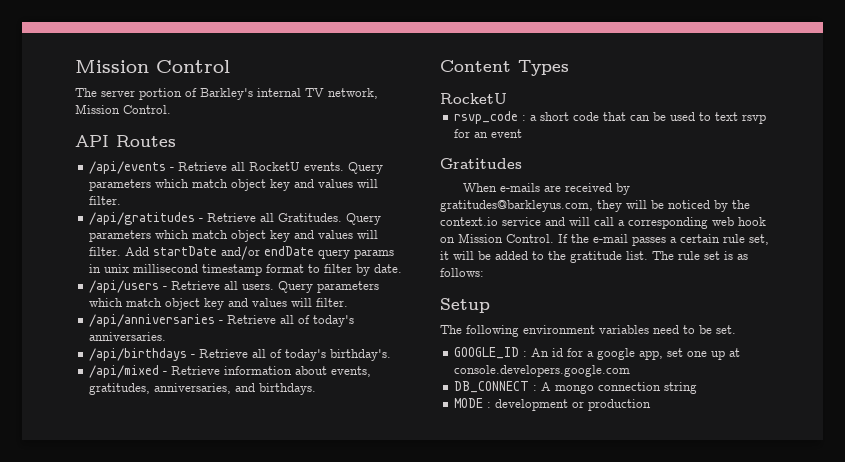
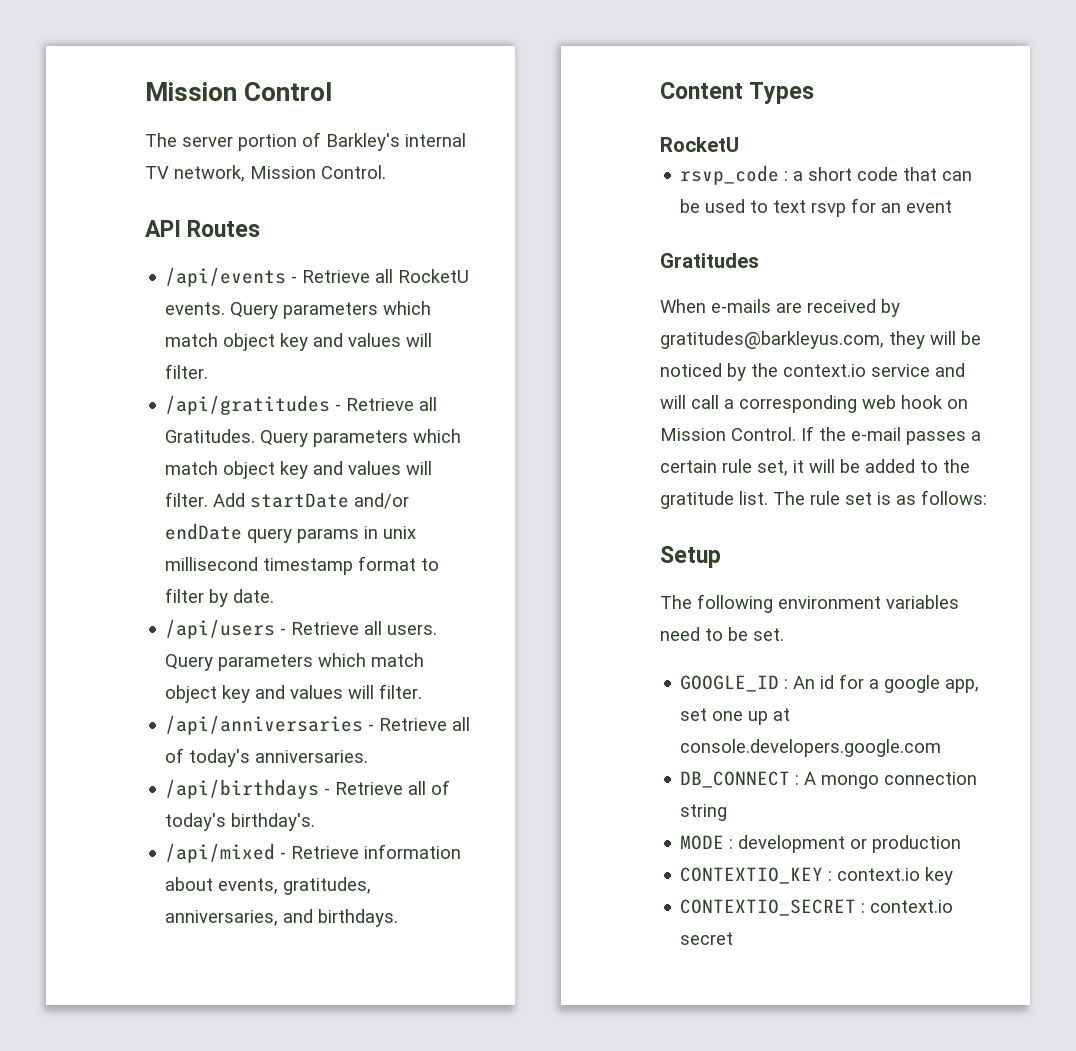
(652, 405) none -> [680,867,954,885] [680,899,954,916] [680,932,734,945] // CONTEXTIO_KEY : context.io key // CONTEXTIO_SECRET : context.io secret

